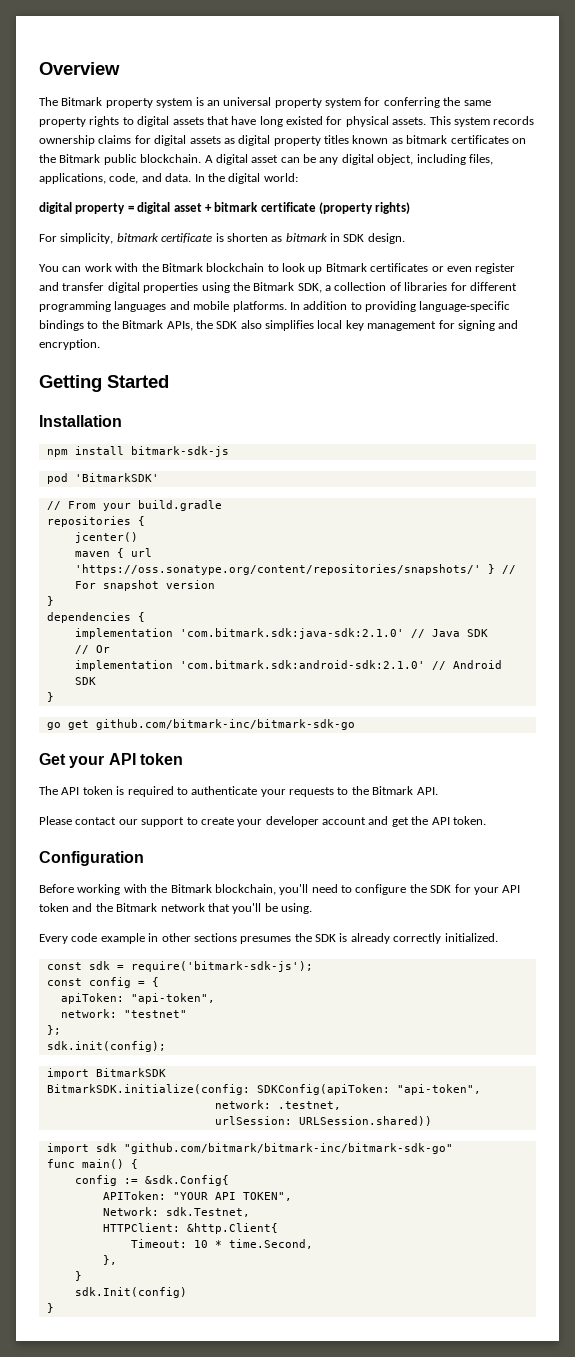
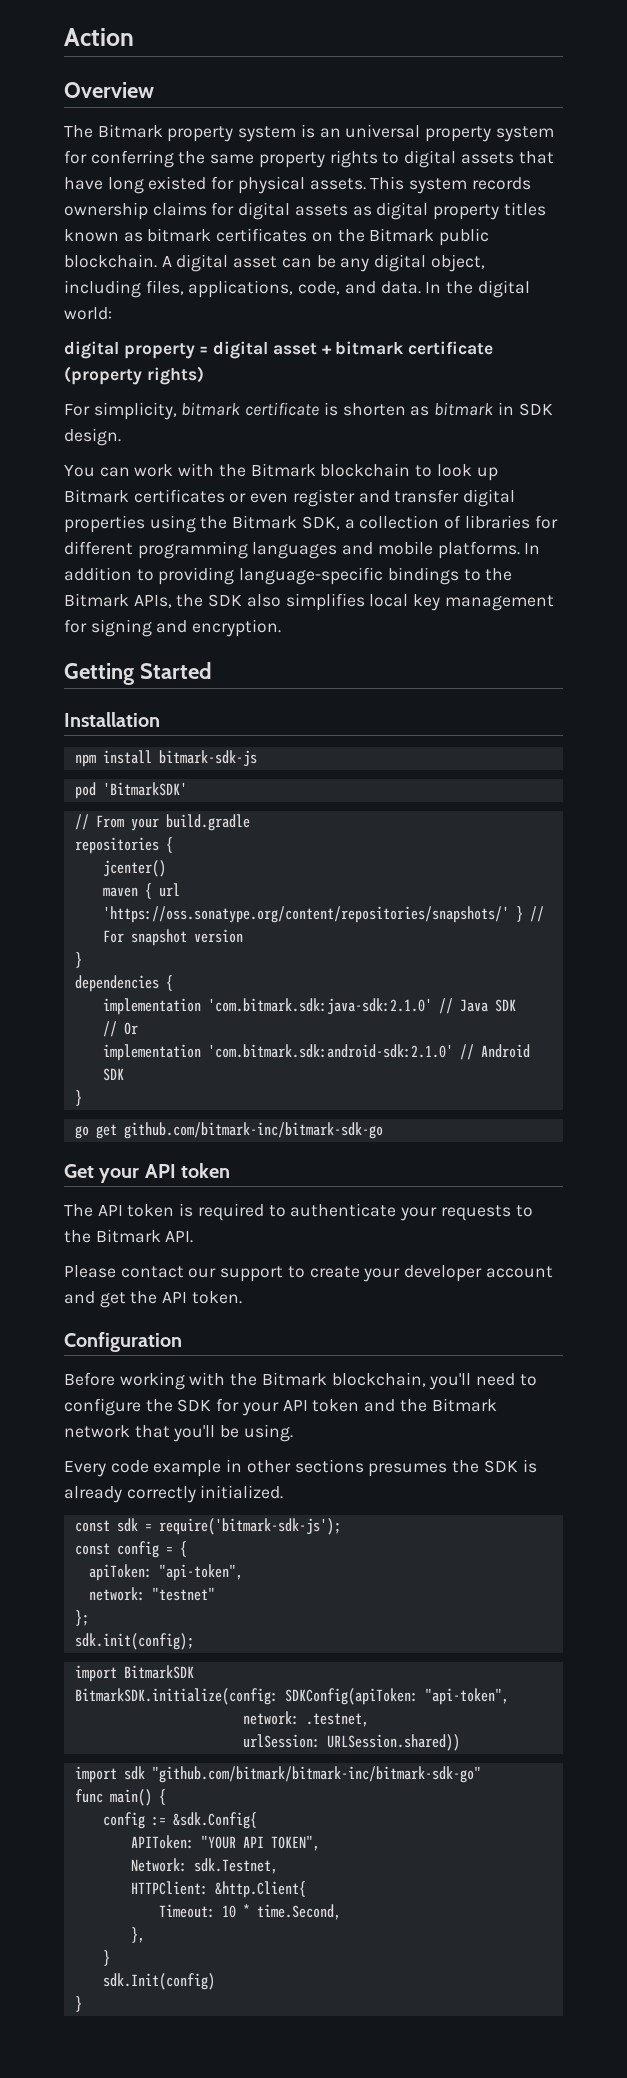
(39, 68) none -> [64,28,134,46] Action //

